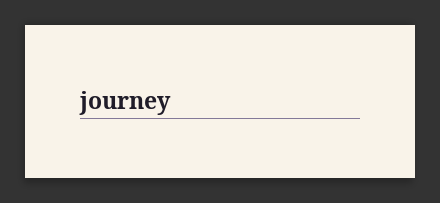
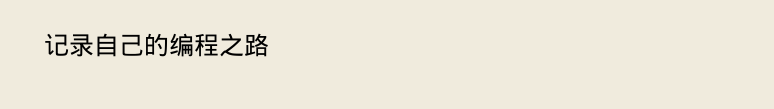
[79,91,171,115] journey -> [44,33,269,57] 记录自己的编程之路

